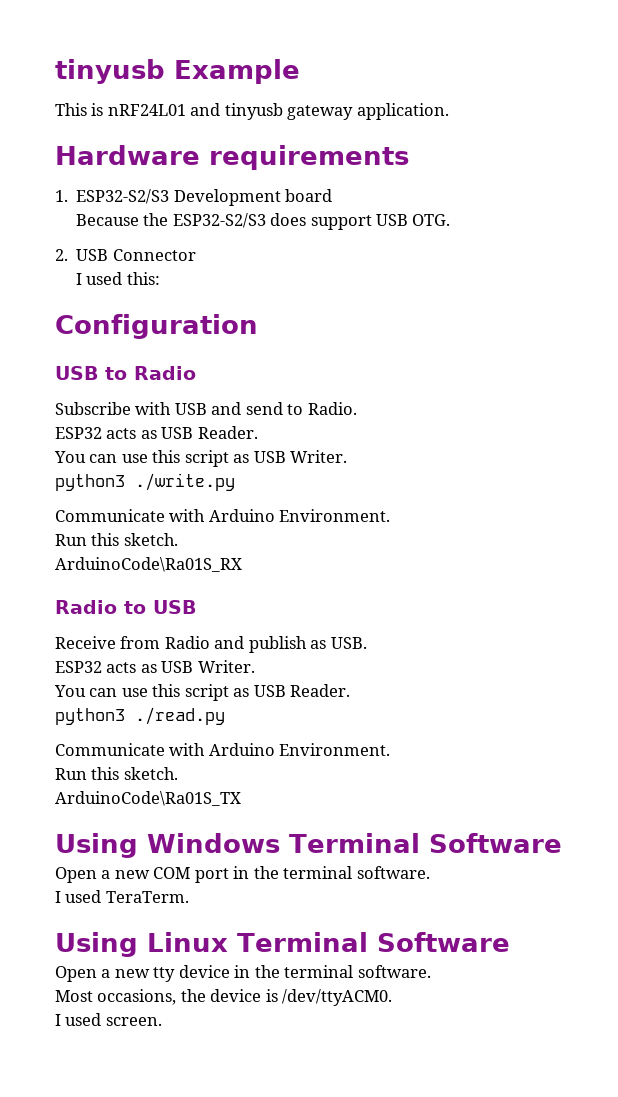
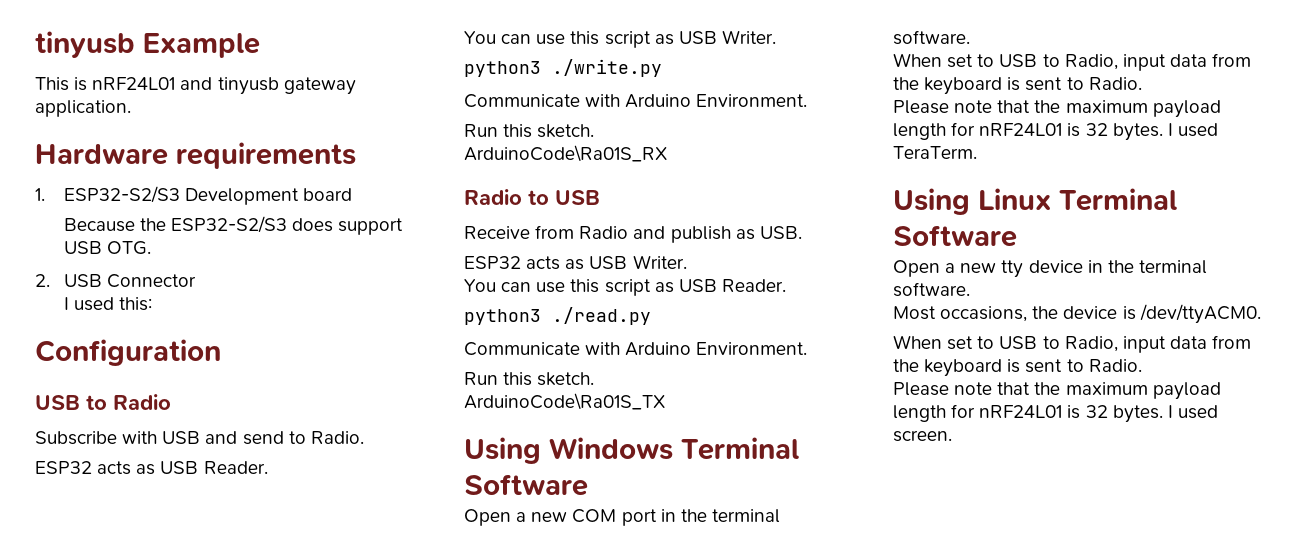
(430, 872) none -> [893,53,1252,71] [893,77,1142,95] [893,100,1221,118] [893,122,1163,141] When set to USB to Radio, input data from the keyboard is sent to Radio. // Please note that the maximum payload length for nRF24L01 is 32 bytes.
(393, 997) none -> [893,335,1252,353] [893,359,1142,377] [893,382,1221,400] [893,404,1163,423] When set to USB to Radio, input data from the keyboard is sent to Radio. // Please note that the maximum payload length for nRF24L01 is 32 bytes.

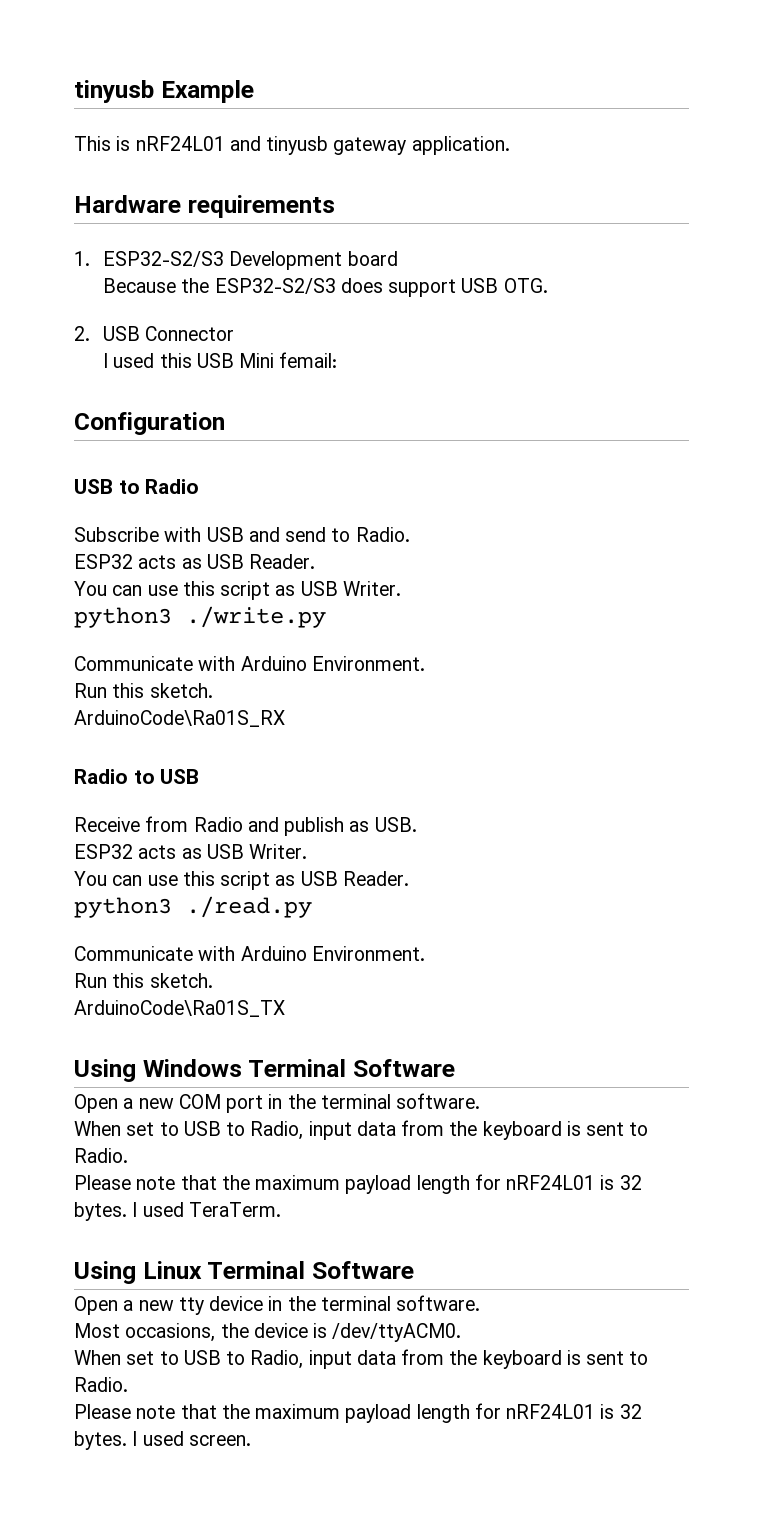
[119,297,153,311] this: -> [159,352,338,368] this USB Mini femail:

